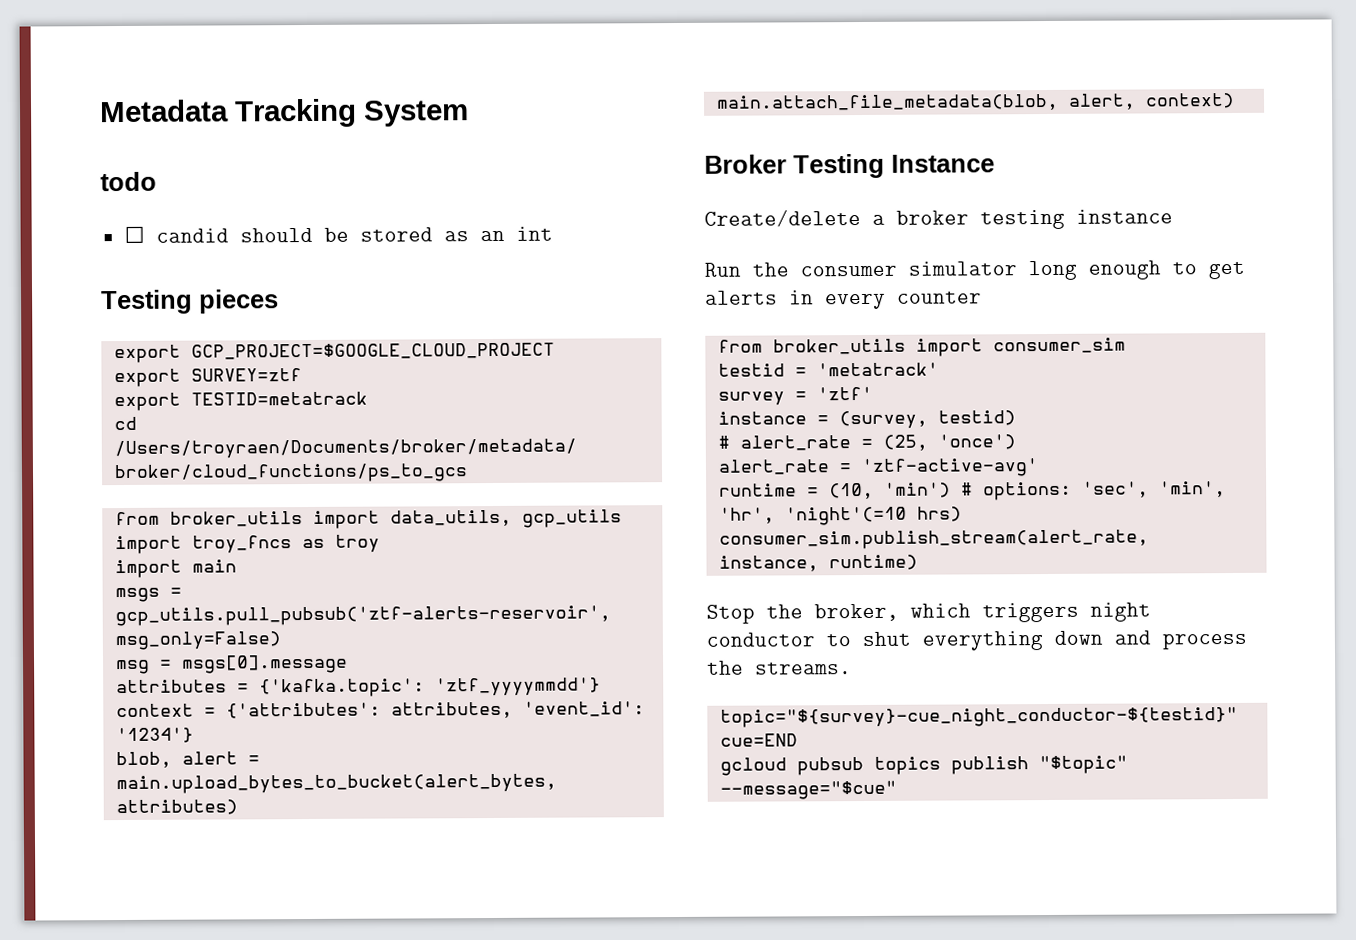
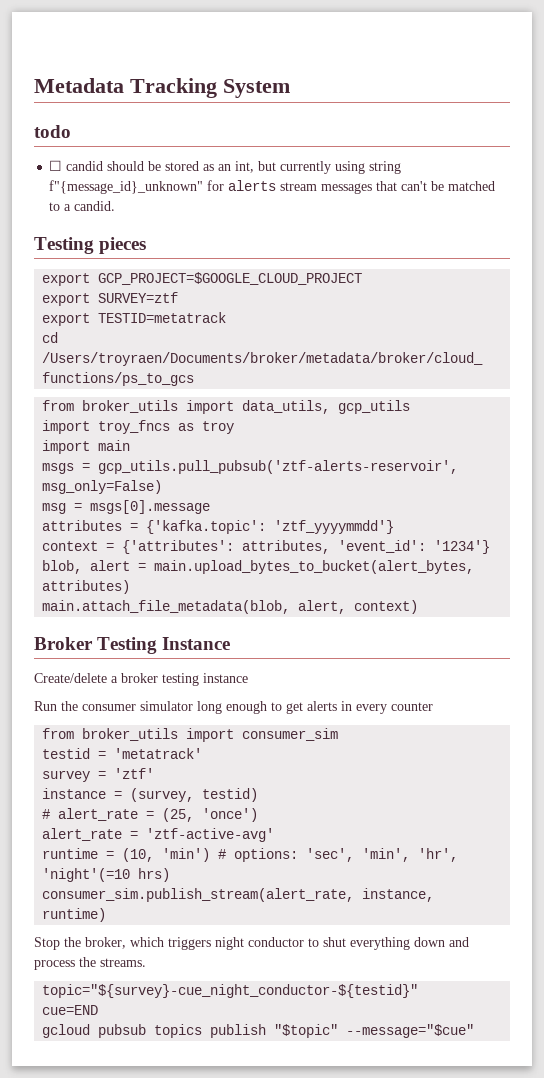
[515,226,553,241] int -> [235,161,402,174] [49,180,496,194] [49,201,116,211] int, but currently using string f"{message_id}_unknown" for alerts stream messages that can't be matched to a candid.

